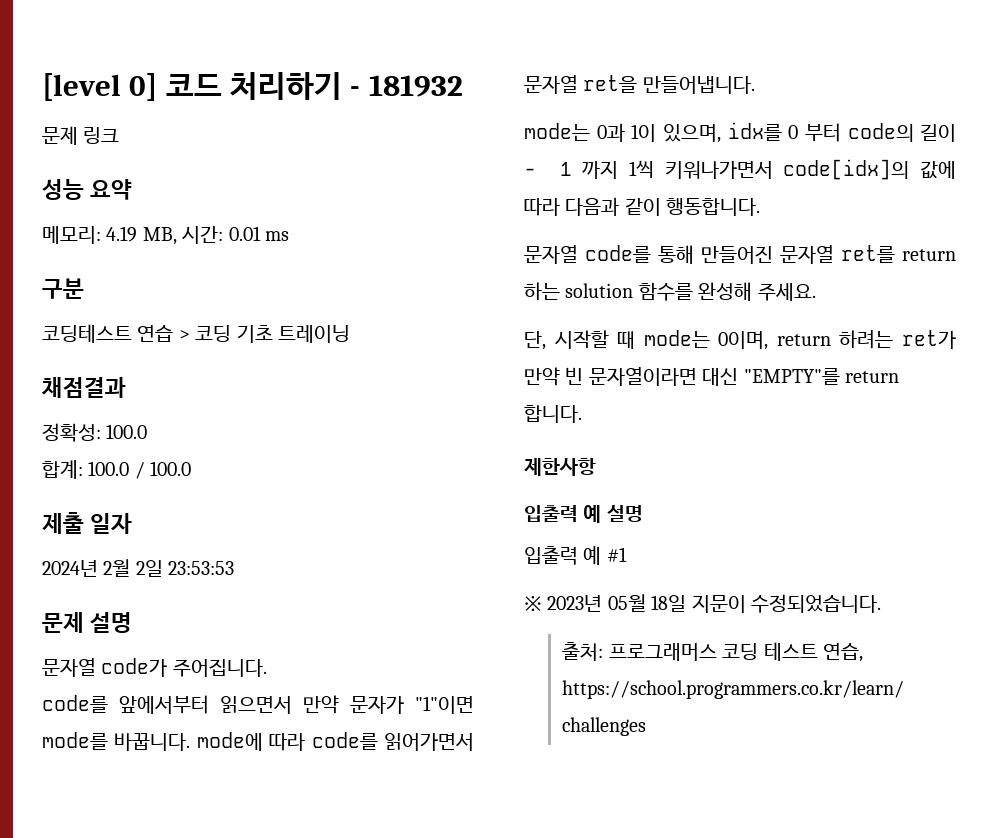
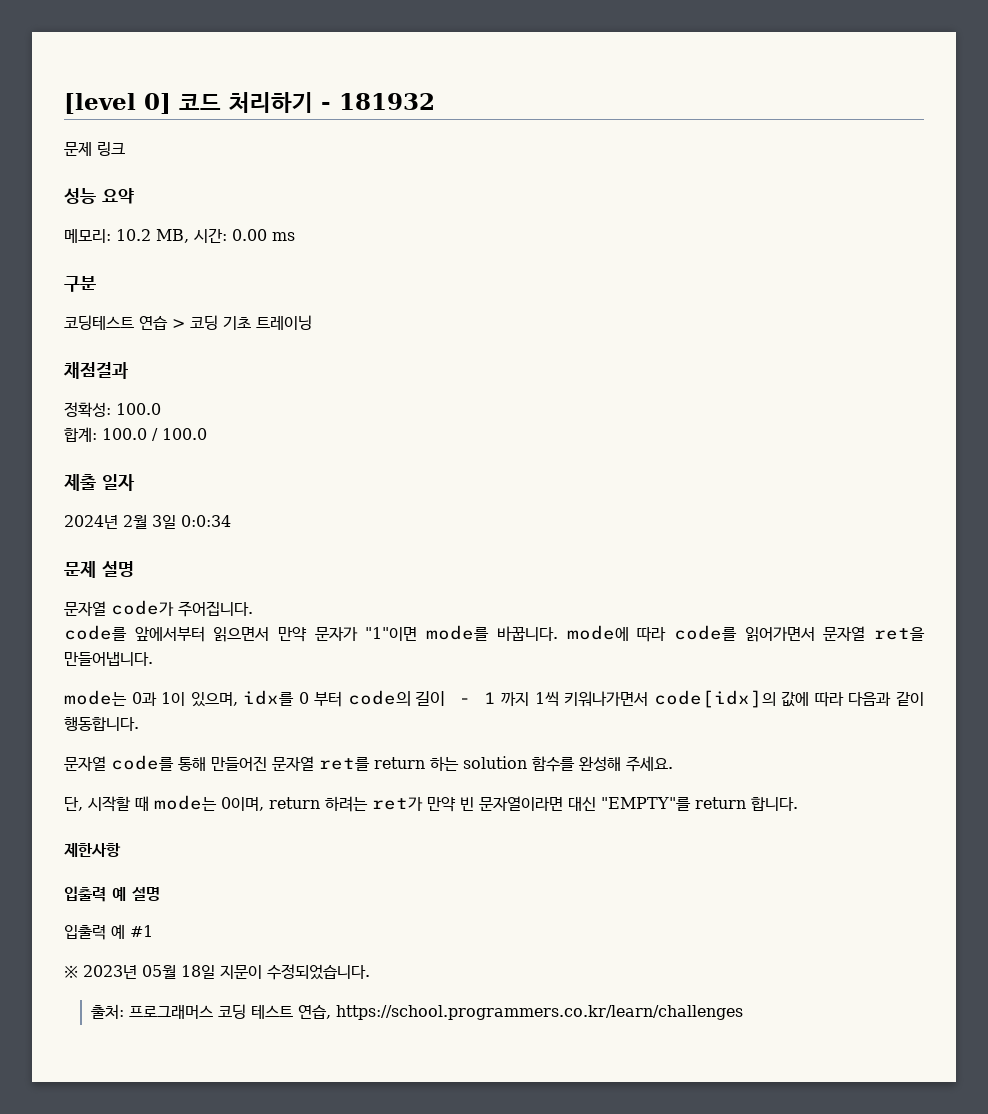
[106,226,138,242] 4.19 -> [116,229,151,241] 10.2
[228,226,261,241] 0.01 -> [232,229,267,241] 0.00
[135,560,235,577] 2일 23:53:53 -> [152,515,231,529] 3일 0:0:34

